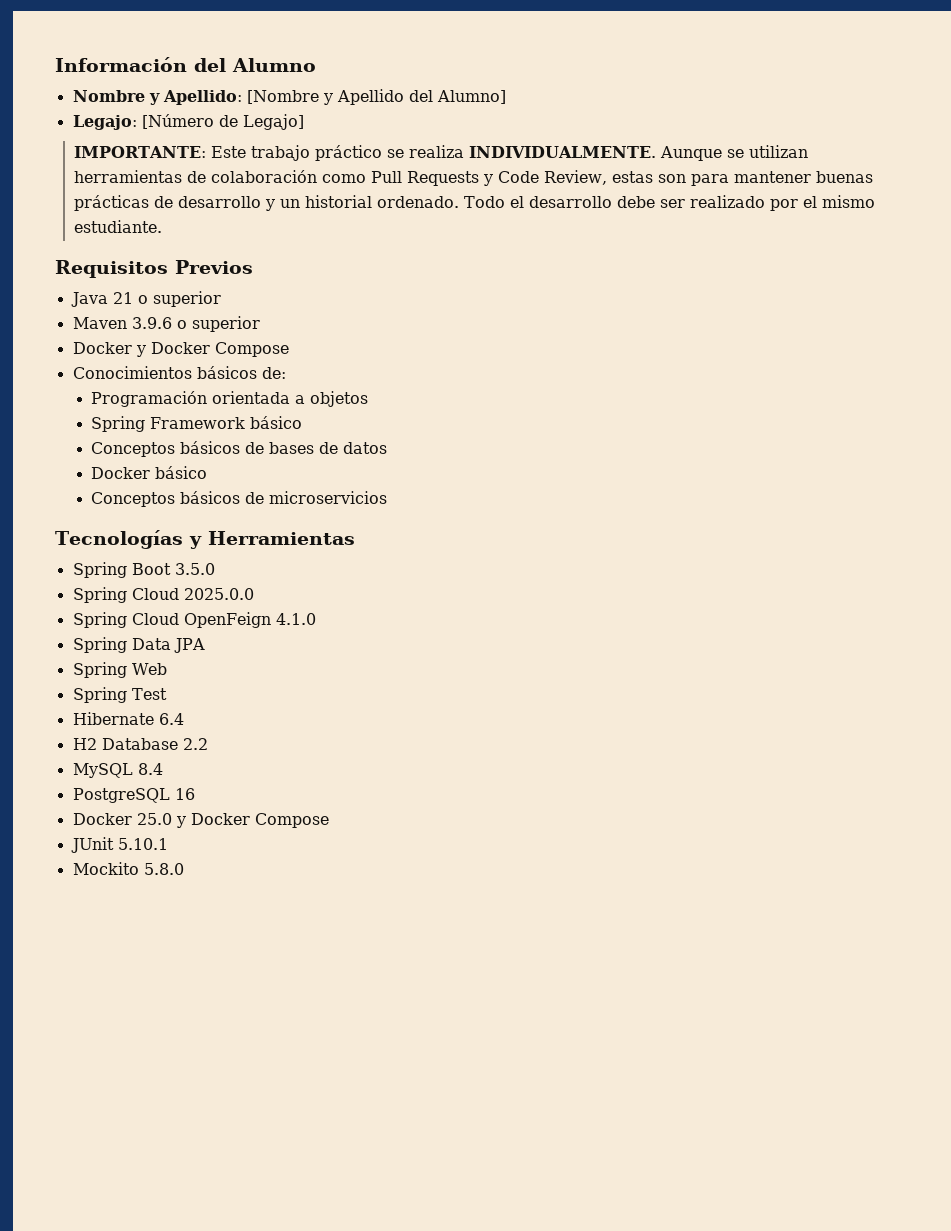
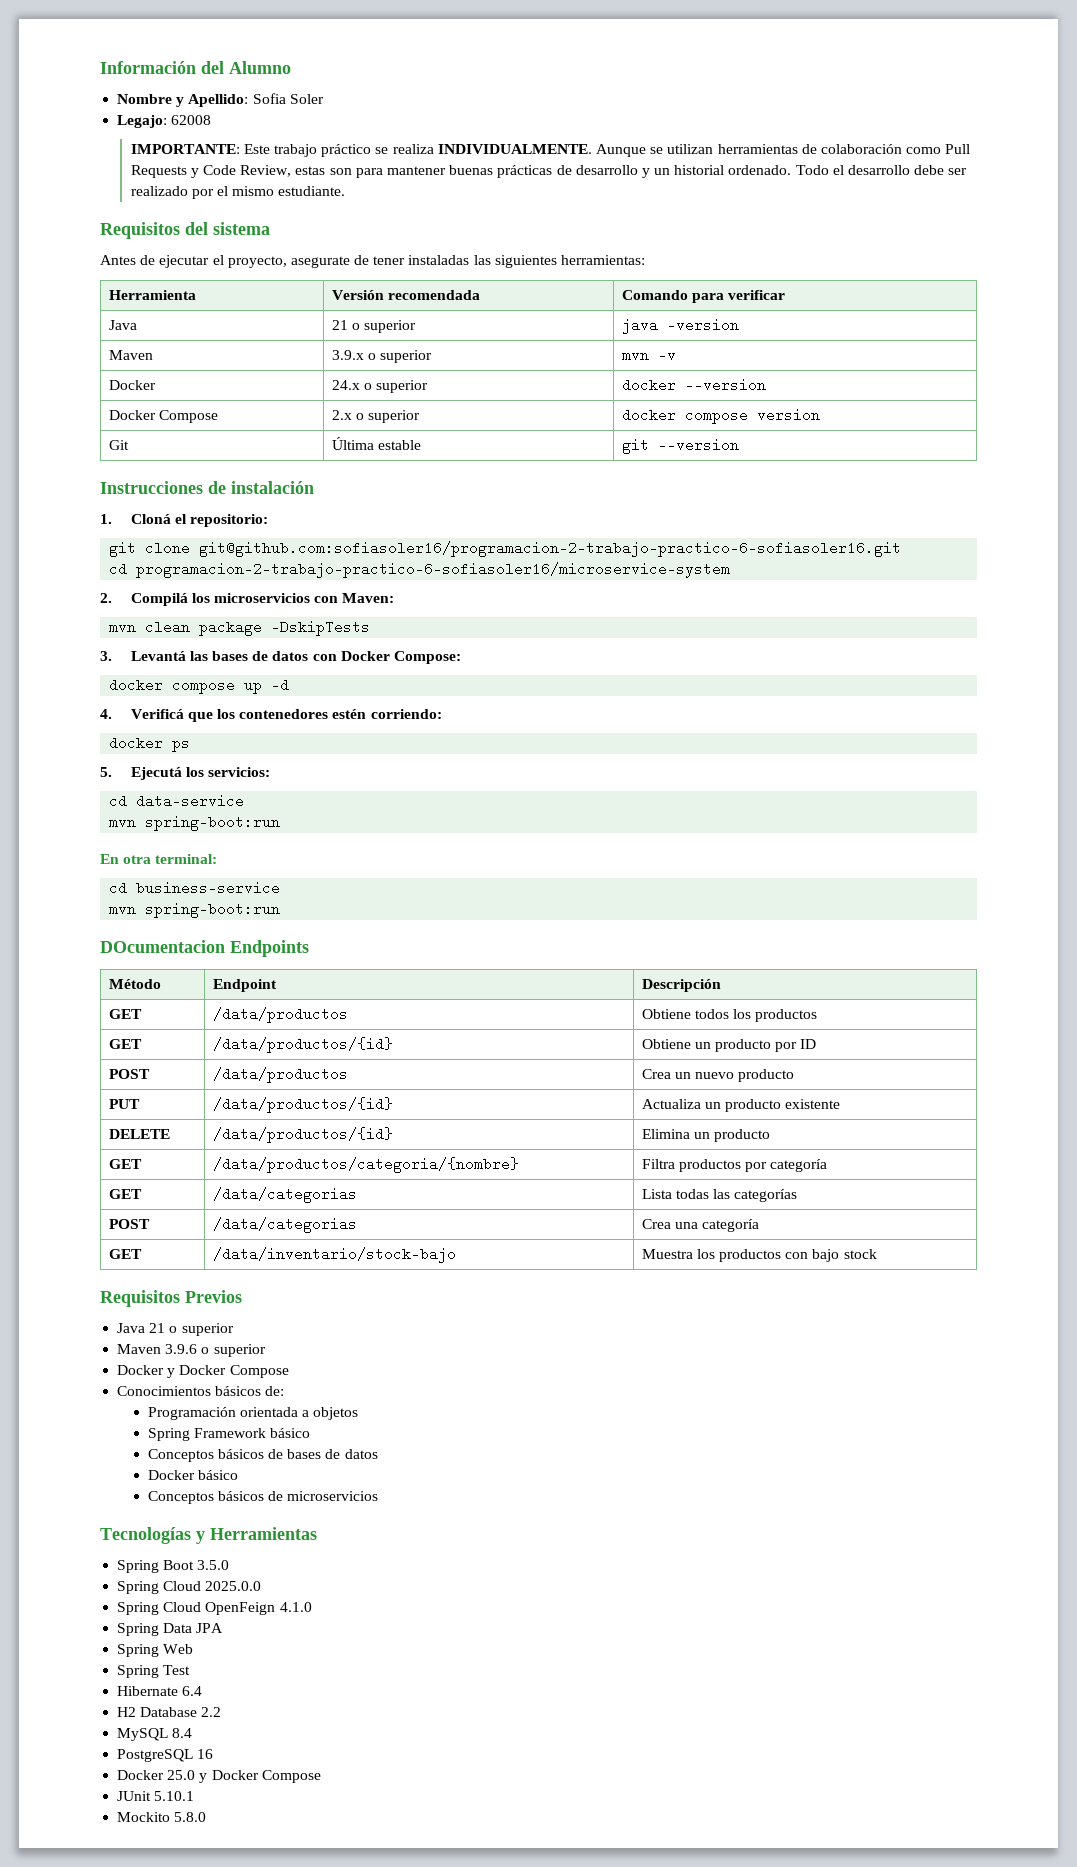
[246,89,506,105] [72,114,304,130] [Nombre y Apellido del Alumno] // Legajo: [Número de Legajo] -> [252,93,324,104] [117,115,212,128] Sofia Soler // Legajo: 62008
(162, 226) none -> [100,222,270,239] [100,255,646,268] [108,290,196,300] [331,290,480,300] [621,290,786,303] [108,320,137,330] [331,320,417,333] [621,318,739,334] [108,350,153,360] [331,350,433,363] [621,348,676,362] [108,380,156,390] [331,380,429,393] [621,378,766,392] [108,410,218,423] [331,410,421,423] [621,408,820,424] [108,440,129,450] [331,437,421,450] [621,438,739,454] [100,481,314,494] [100,514,269,527] [109,541,902,557] [109,562,731,578] [100,593,395,606] [109,620,371,636] [100,651,461,664] [109,678,290,694] [100,709,442,722] [109,736,191,752] [100,767,271,780] [109,794,245,808] [109,815,281,831] [100,854,218,864] [109,881,281,895] [109,902,281,918] [100,940,309,957] [108,979,161,989] [212,979,277,992] [641,979,721,992] [108,1009,142,1019] [212,1007,348,1023] [641,1009,818,1022] [108,1039,142,1049] [212,1037,393,1053] [641,1039,817,1052] [108,1069,150,1079] [212,1067,348,1083] [641,1069,795,1082] [108,1099,140,1109] [212,1097,393,1113] [641,1099,841,1112] [108,1129,170,1139] [212,1127,393,1143] [641,1129,771,1142] [108,1159,142,1169] [212,1157,519,1173] [641,1159,828,1172] [108,1189,142,1199] [212,1187,357,1203] [641,1189,798,1202] [108,1219,150,1229] [212,1217,357,1233] [641,1219,760,1232] [108,1249,142,1259] [212,1247,456,1263] [641,1249,877,1262] // Requisitos del sistema // Antes de ejecutar el proyecto, asegurate de tener instaladas las siguientes herramientas: // Herramienta | Versión recomendada | Comando para verificar // Java | 21 o superior | java -version // Maven | 3.9.x o superior | mvn -v // Docker | 24.x o superior | docker --version // Docker Compose | 2.x o superior | docker compose version // Git | Última estable | git --version // Instrucciones de instalación // 1. Cloná el repositorio: // git clone git@github.com:sofiasoler16/programacion-2-trabajo-practico-6-sofiasoler16.git // cd programacion-2-trabajo-practico-6-sofiasoler16/microservice-system // 2. Compilá los microservicios con Maven: // mvn clean package -DskipTests // 3. Levantá las bases de datos con Docker Compose: // docker compose up -d // 4. Verificá que los contenedores estén corriendo: // docker ps // 5. Ejecutá los servicios: // cd data-service // mvn spring-boot:run // En otra terminal: // cd business-service // mvn spring-boot:run // DOcumentacion Endpoints // Método | Endpoint | Descripción // GET | /data/productos | Obtiene todos los productos // GET | /data/productos/{id} | Obtiene un producto por ID // POST | /data/productos | Crea un nuevo producto // PUT | /data/productos/{id} | Actualiza un producto existente // DELETE | /data/productos/{id} | Elimina un producto // GET | /data/productos/categoria/{nombre} | Filtra productos por categoría // GET | /data/categorias | Lista todas las categorías // POST | /data/categorias | Crea una categoría // GET | /data/inventario/stock-bajo | Muestra los productos con bajo stock

